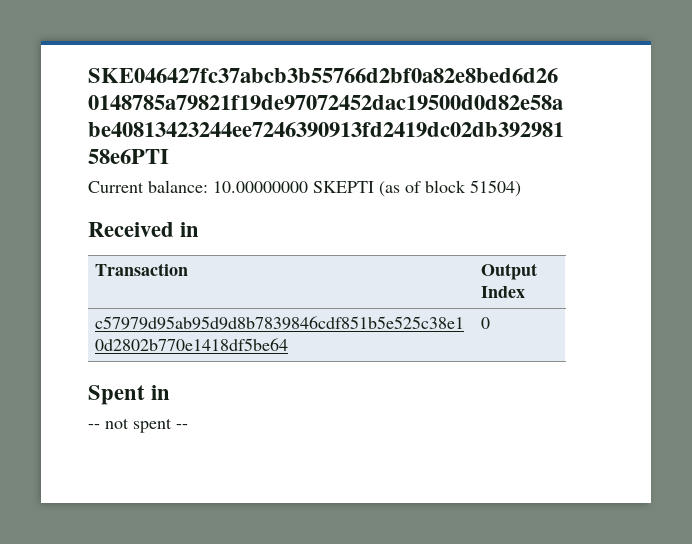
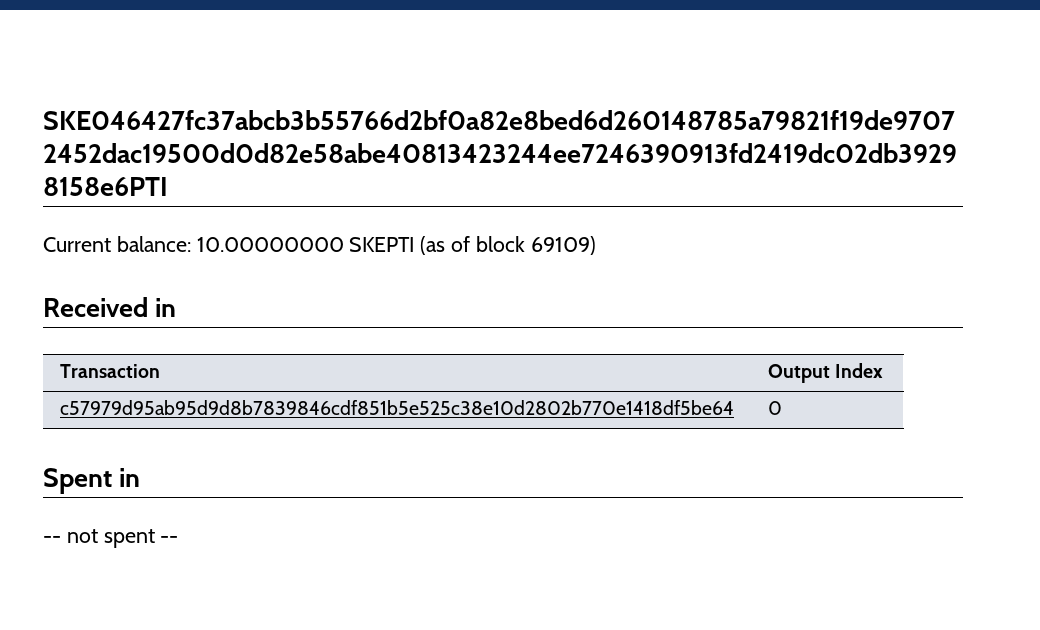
[470,180,521,197] 51504) -> [530,236,596,255] 69109)

